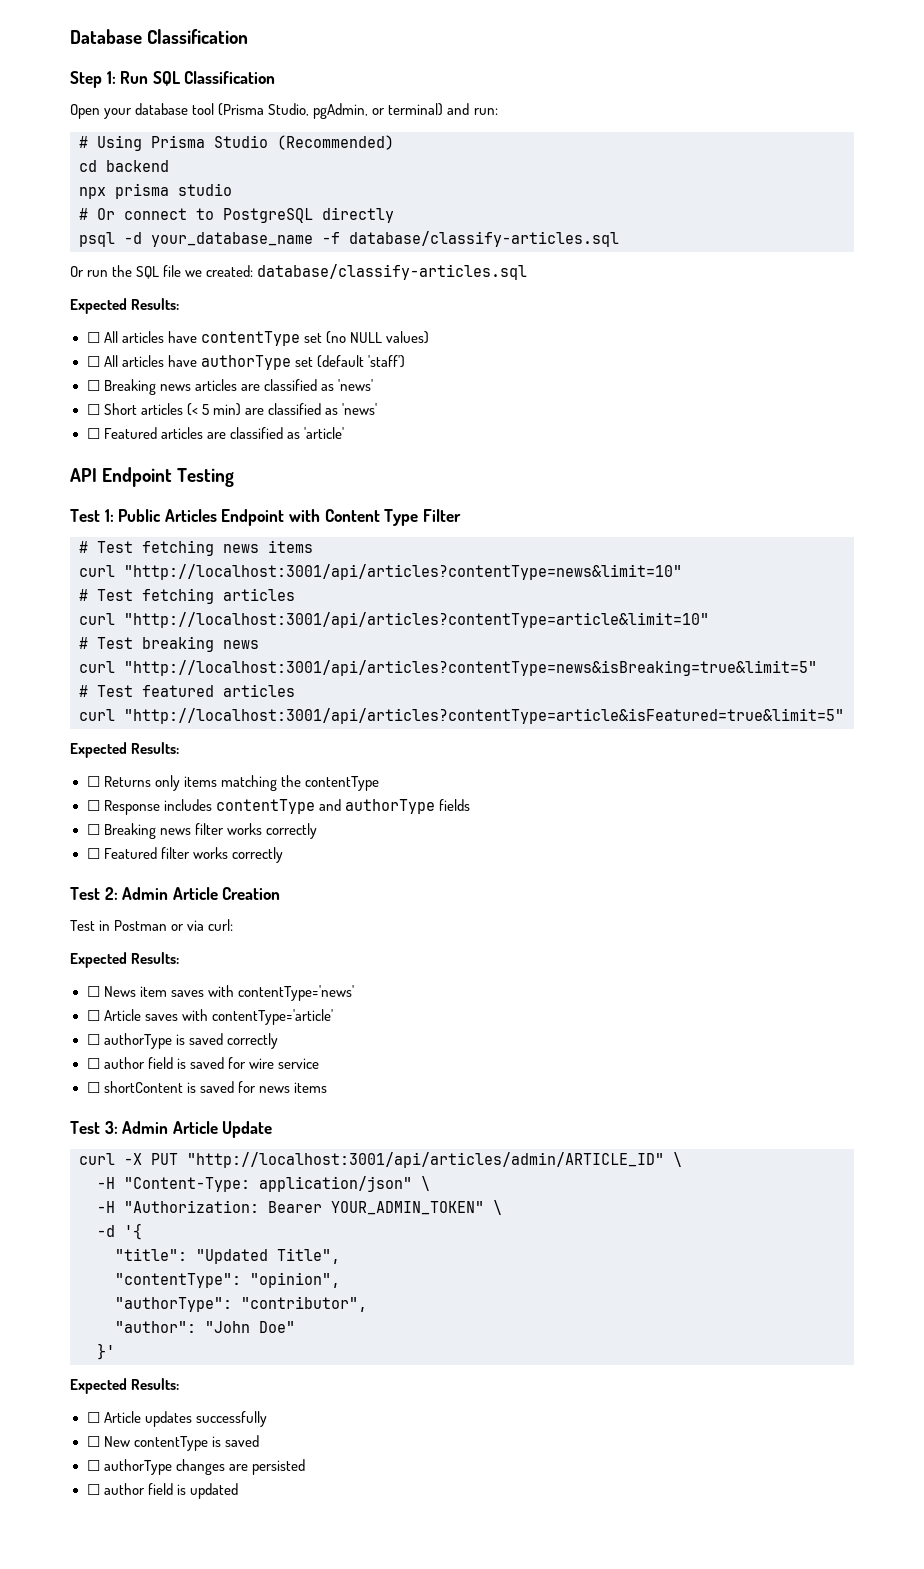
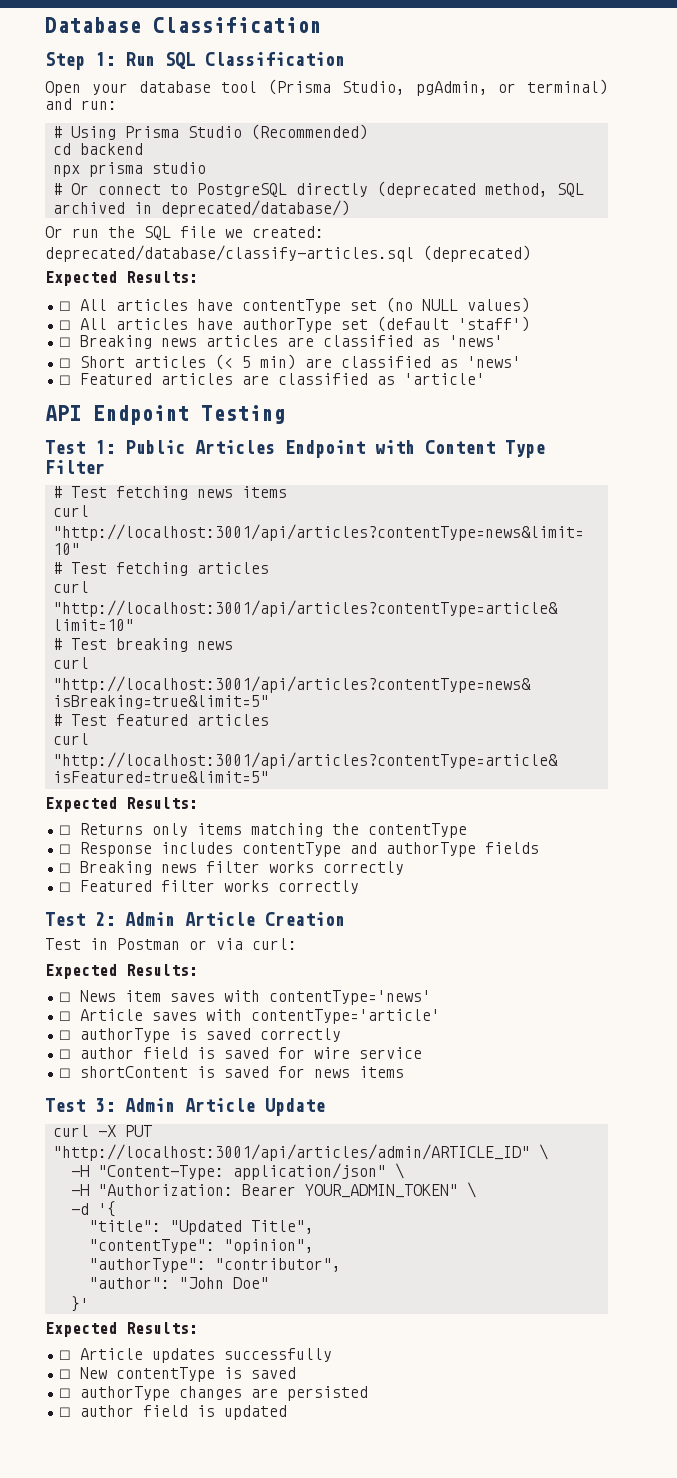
[79,231,619,247] // psql -d your_database_name -f database/classify-articles.sql -> [376,181,584,198] [52,200,350,217] (deprecated method, SQL archived in deprecated/database/)
[257,264,528,280] database/classify-articles.sql -> [45,245,531,262] deprecated/database/classify-articles.sql (deprecated)

